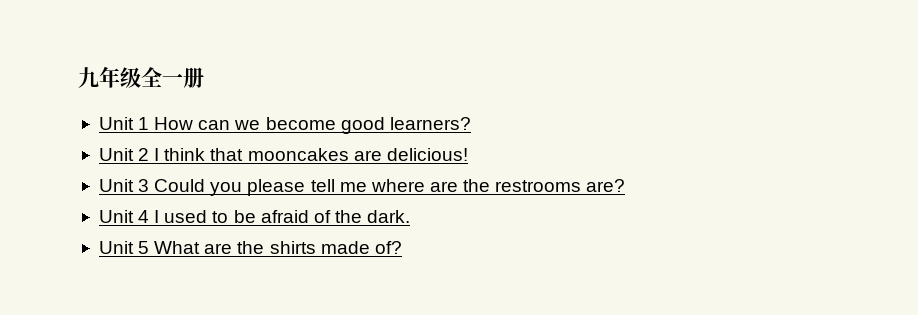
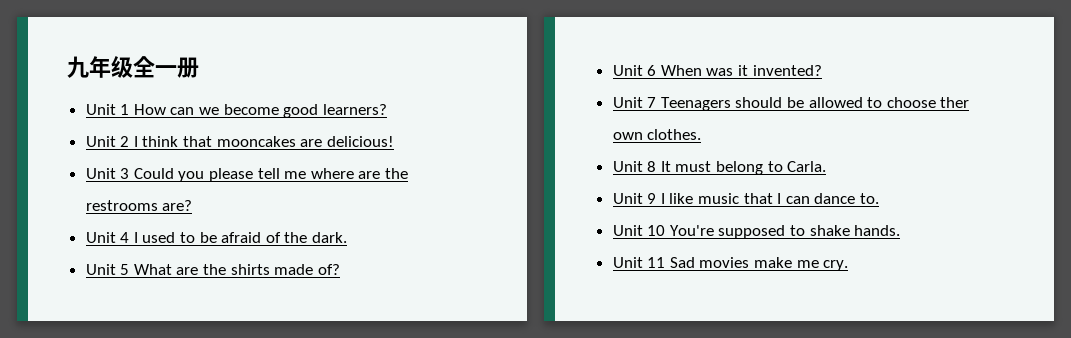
(402, 247) none -> [612,65,822,76] [612,97,970,111] [612,129,702,140] [612,161,827,175] [612,193,880,204] [612,225,901,239] [612,257,849,271] // Unit 6 When was it invented? // Unit 7 Teenagers should be allowed to choose ther own clothes. // Unit 8 It must belong to Carla. // Unit 9 I like music that I can dance to. // Unit 10 You're supposed to shake hands. // Unit 11 Sad movies make me cry.

